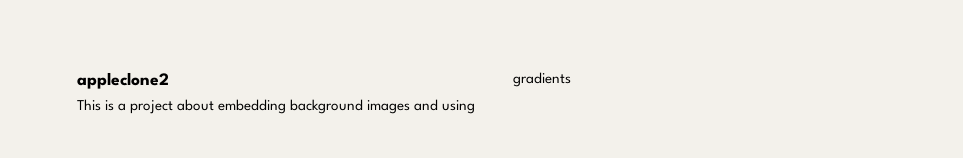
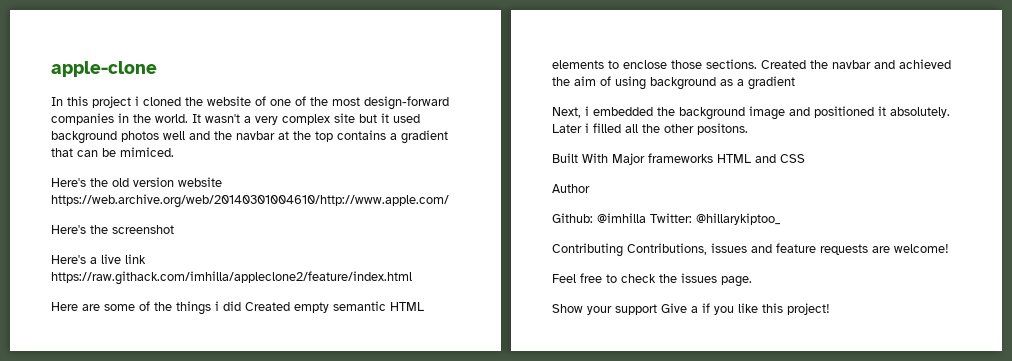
[77,72,169,89] [77,99,476,114] [513,72,571,87] appleclone2 // This is a project about embedding background images and using gradients -> [51,61,157,77] [51,96,449,110] [51,113,420,125] [51,130,448,144] [51,147,174,157] [51,177,222,187] [51,194,449,208] [51,225,174,234] [51,254,146,264] [51,271,412,285] [51,301,424,315] [552,59,951,69] [552,76,795,90] [552,106,950,120] [552,123,748,135] [552,153,805,165] [552,184,590,193] [552,213,781,225] [552,243,949,257] [552,273,752,287] [552,303,830,315] apple-clone // In this project i cloned the website of one of the most design-forward companies in the world. It wasn't a very complex site but it used background photos well and the navbar at the top contains a gradient that can be mimiced. // Here's the old version website https://web.archive.org/web/20140301004610/http://www.apple.com/ // Here's the screenshot // Here's a live link https://raw.githack.com/imhilla/appleclone2/feature/index.html // Here are some of the things i did Created empty semantic HTML elements to enclose those sections. Created the navbar and achieved the aim of using background as a gradient // Next, i embedded the background image and positioned it absolutely. Later i filled all the other positons. // Built With Major frameworks HTML and CSS // Author // Github: @imhilla Twitter: @hillarykiptoo_ // Contributing Contributions, issues and feature requests are welcome! // Feel free to check the issues page. // Show your support Give a if you like this project!

